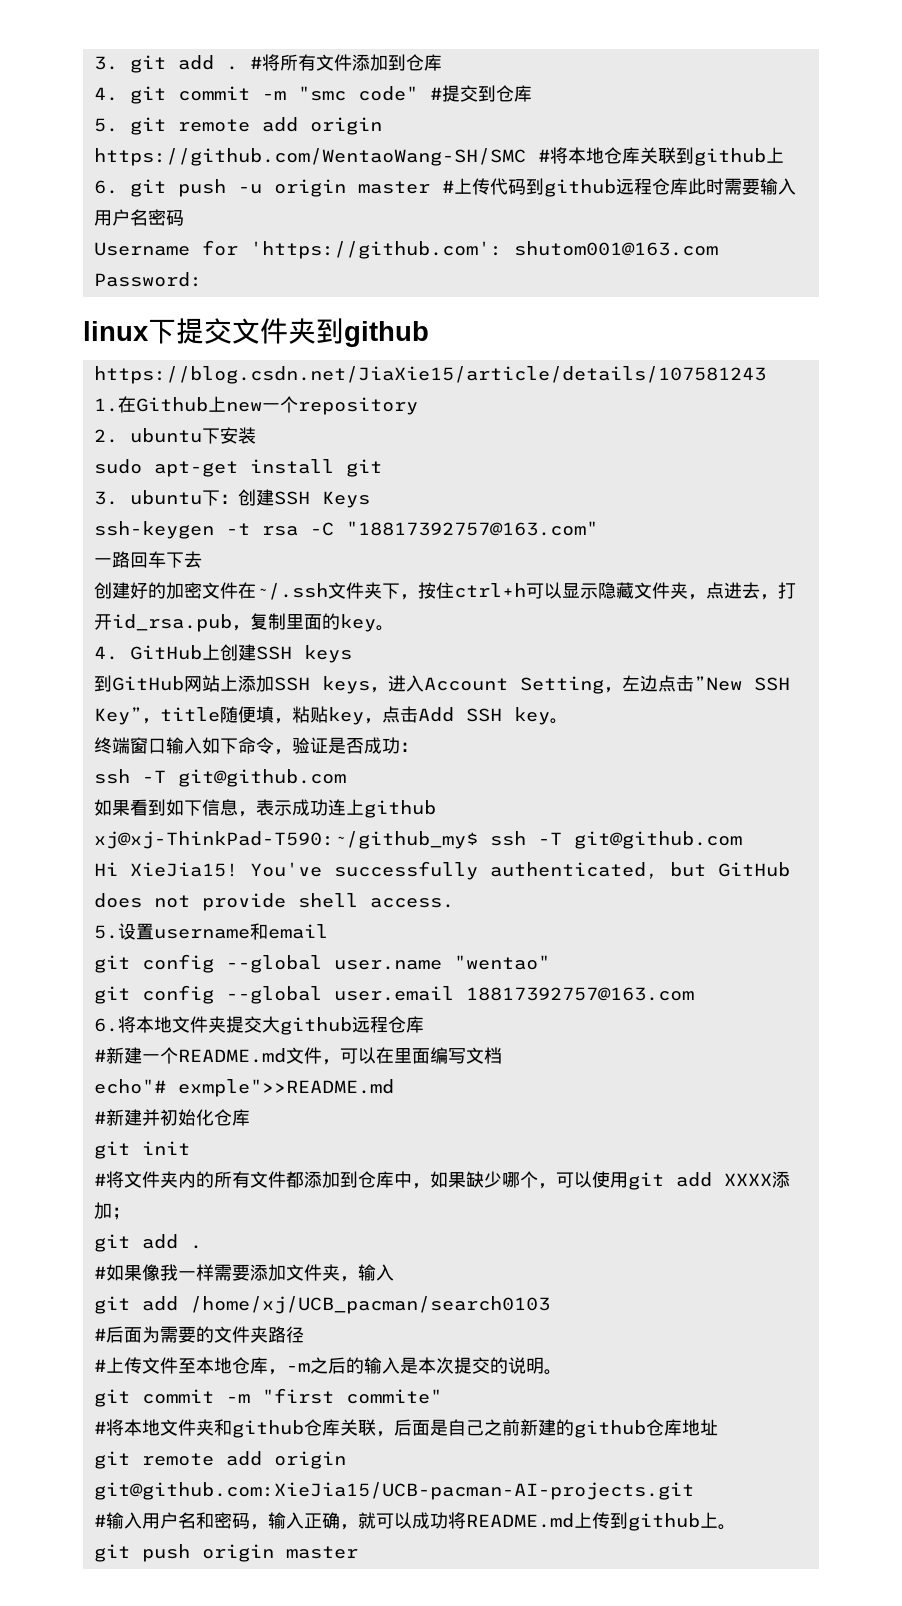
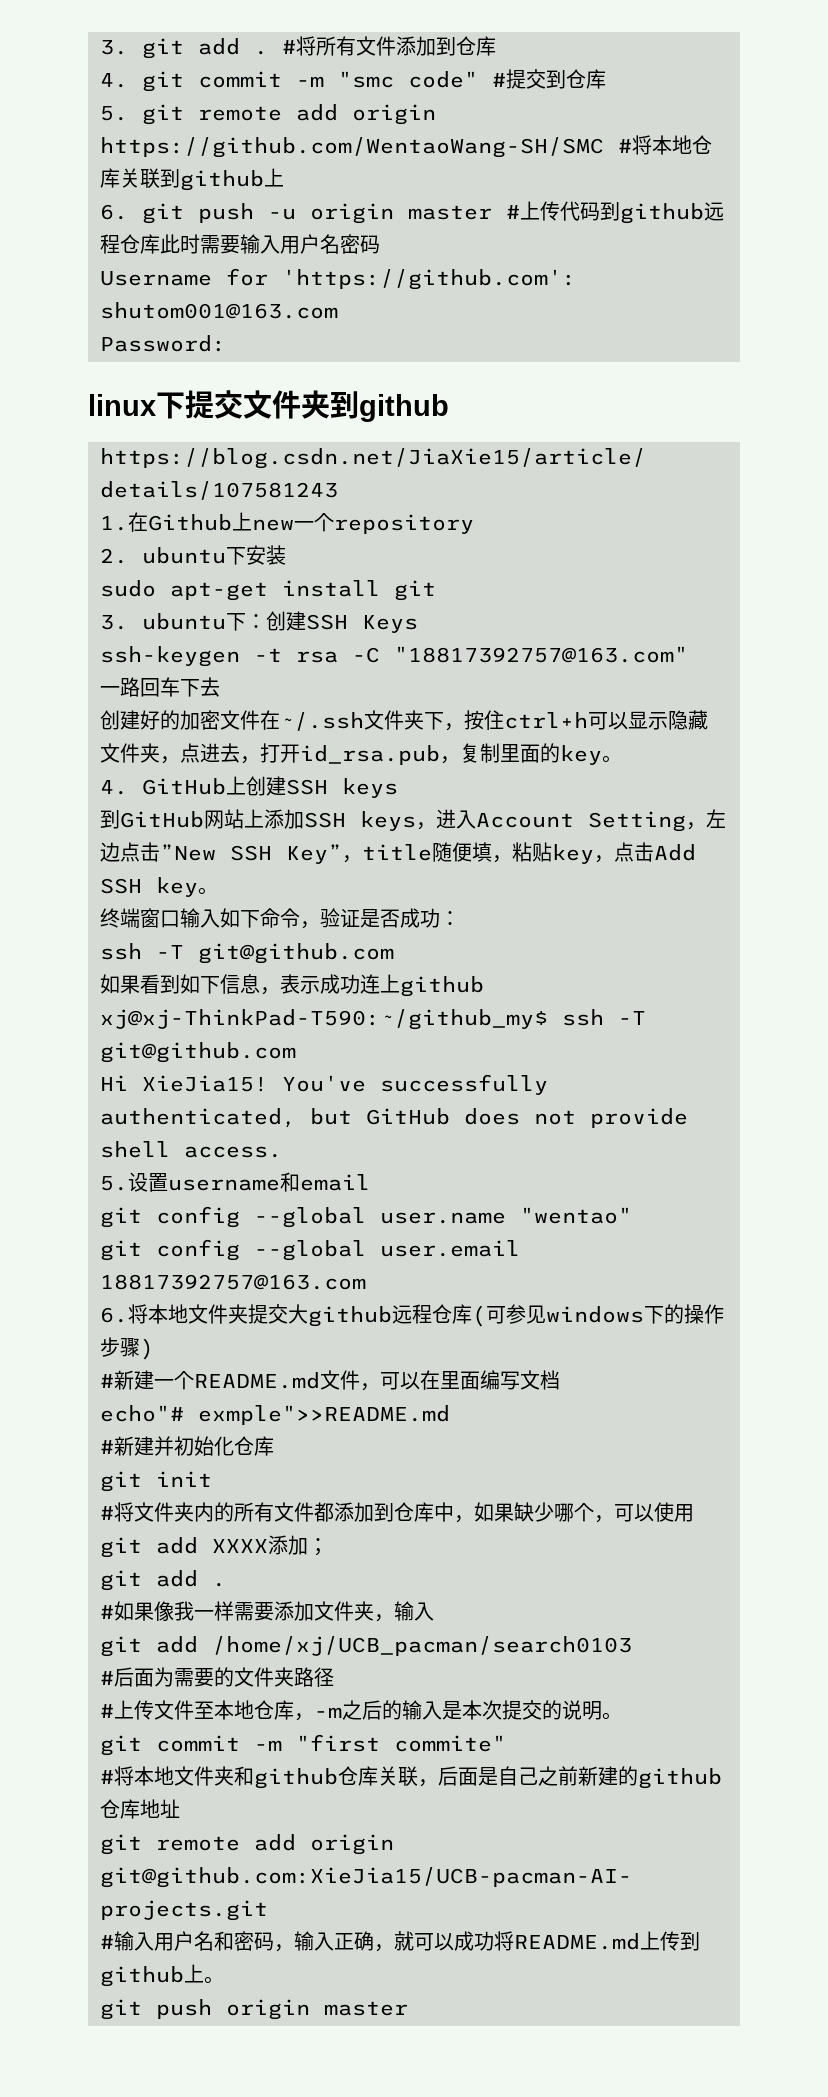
(424, 1024) none -> [472,1304,725,1327] [100,1337,155,1360] (可参见windows下的操作步骤)

